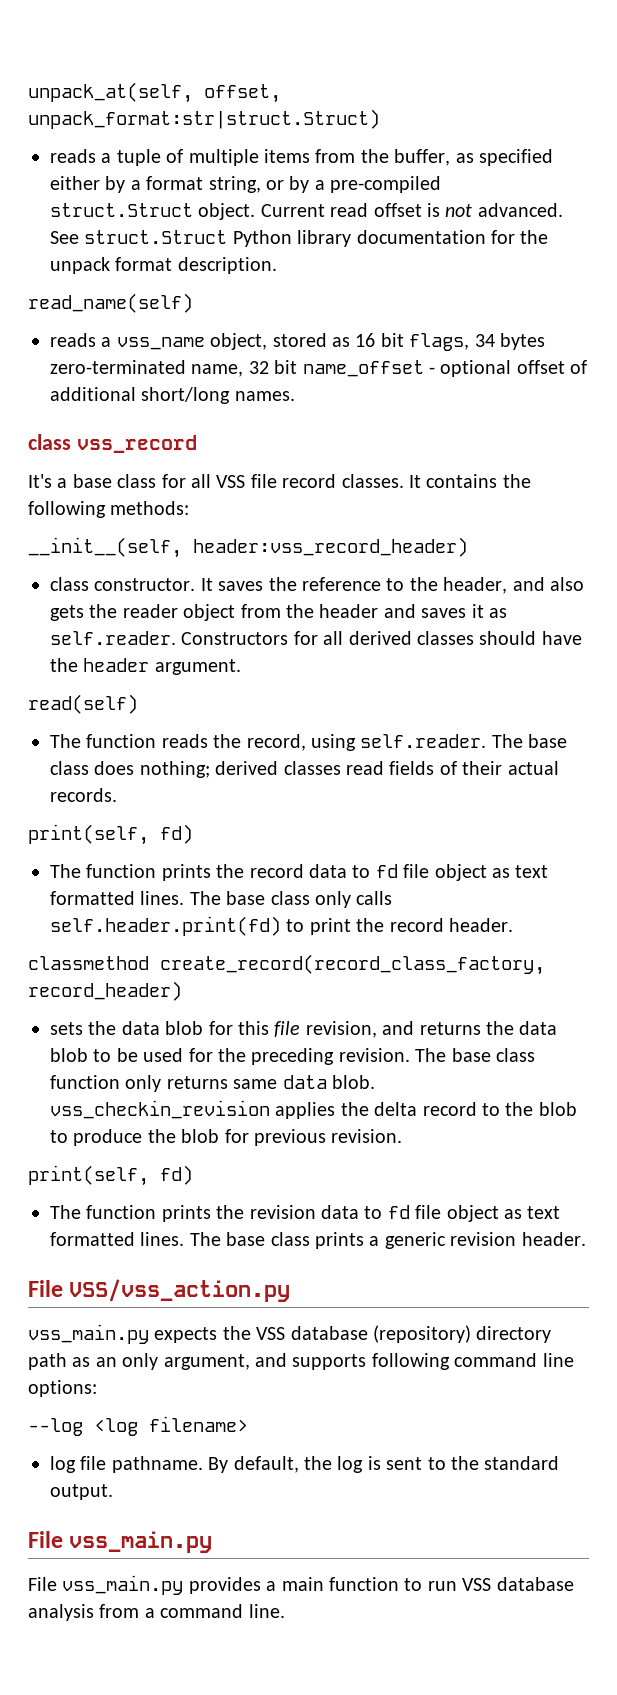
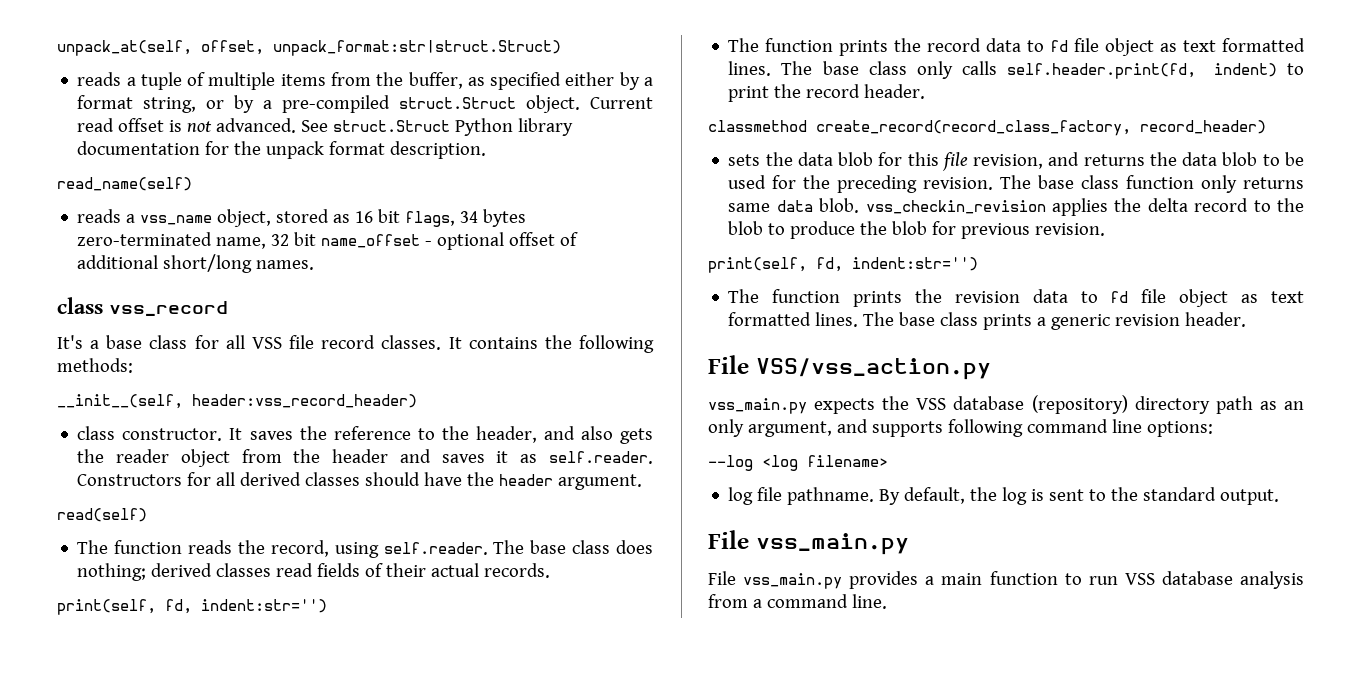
[160,824,193,844] fd) -> [165,599,327,614] fd, indent:str='')
[50,916,281,936] self.header.print(fd) -> [1006,63,1277,79] self.header.print(fd, indent)
[160,1165,193,1185] fd) -> [816,257,978,272] fd, indent:str='')

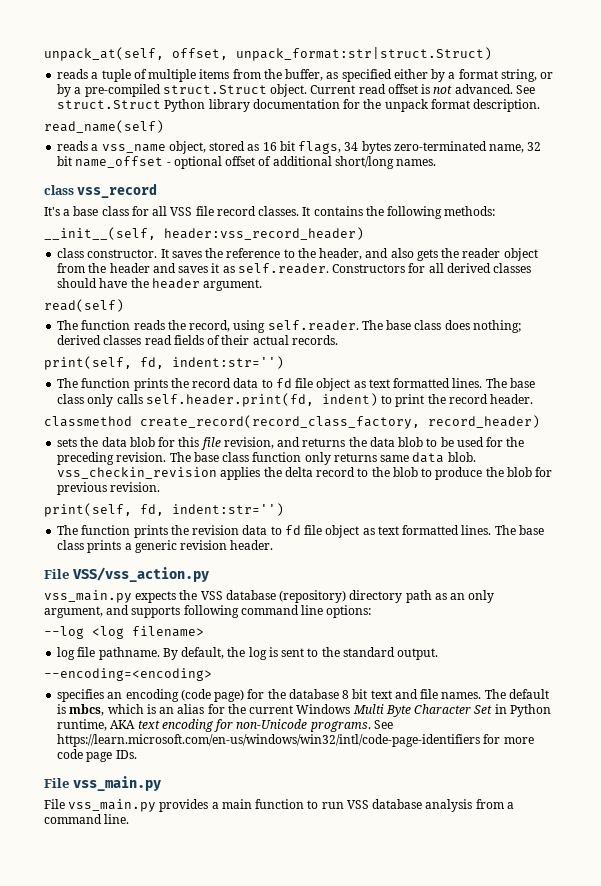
(1280, 497) none -> [44,668,212,681] [57,689,549,702] [57,704,551,717] [57,719,393,732] [57,734,534,747] [57,749,137,762] // --encoding=<encoding> // specifies an encoding (code page) for the database 8 bit text and file names. The default is mbcs, which is an alias for the current Windows Multi Byte Character Set in Python runtime, AKA text encoding for non-Unicode programs. See https://learn.microsoft.com/en-us/windows/win32/intl/code-page-identifiers for more code page IDs.

